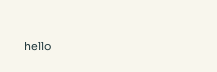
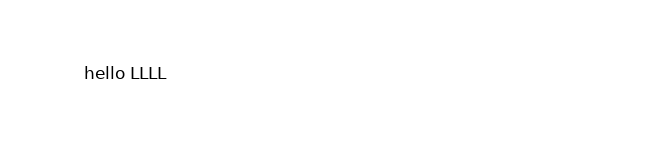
(51, 46) none -> [130,67,167,79] LLLL

